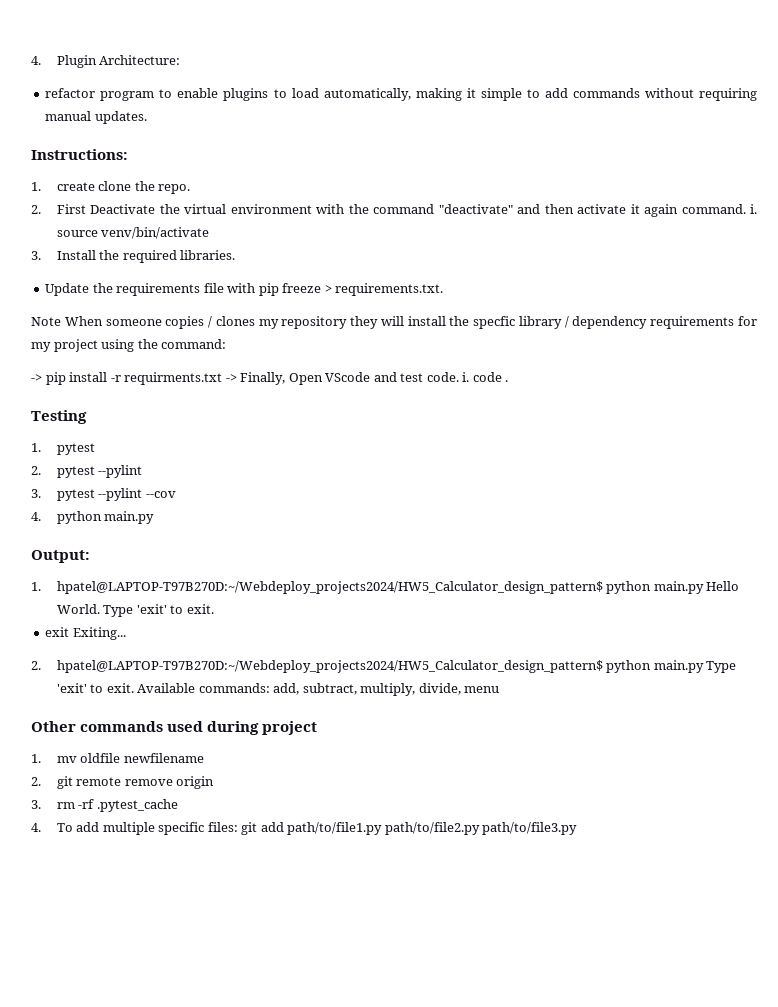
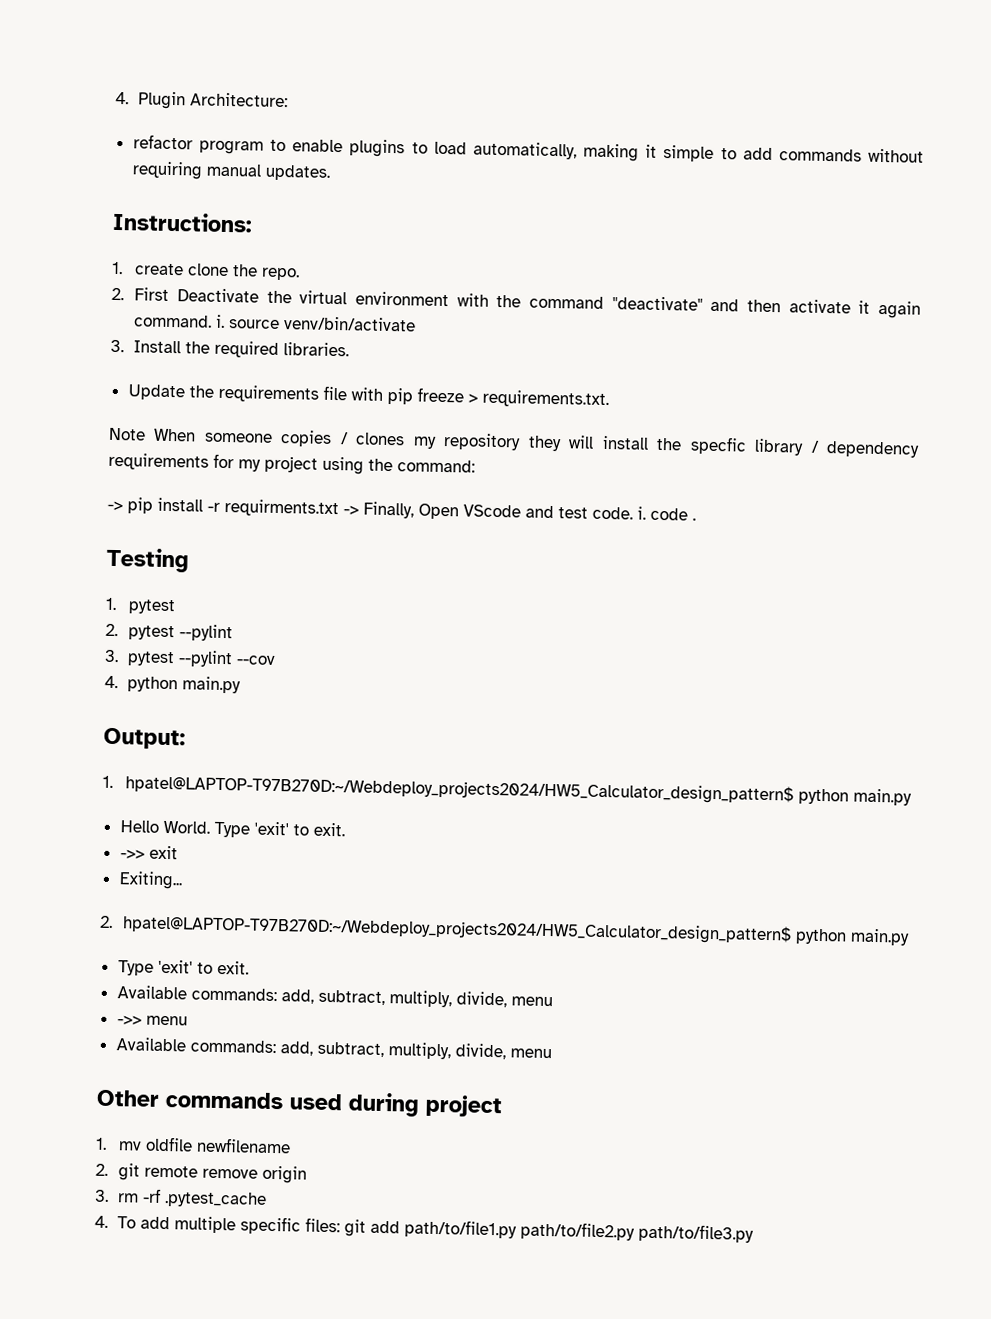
(704, 587) none -> (913, 797) //
(214, 609) none -> [119,849,145,859] ->>
(70, 632) none -> (178, 852) //
[706,661,737,673] [56,683,134,693] Type 'exit' to exit. -> [117,959,249,976] [116,985,553,1008] [116,1015,188,1026] // Type 'exit' to exit. // Available commands: add, subtract, multiply, divide, menu // ->> menu //

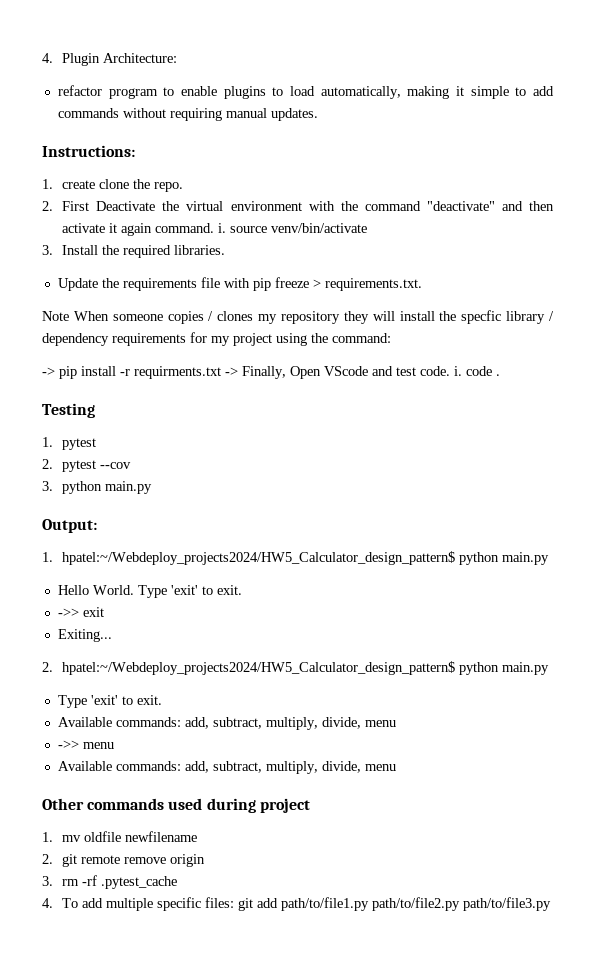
[179,624,234,642] [104,649,234,668] --pylint // 3. pytest --pylint -> (97, 466) none
[104,675,118,689] 4. -> [42,481,53,491] 3.
[125,774,795,805] hpatel@LAPTOP-T97B270D:~/Webdeploy_projects2024/HW5_Calculator_design_pattern$ -> [62,551,456,565] hpatel:~/Webdeploy_projects2024/HW5_Calculator_design_pattern$
[122,914,793,945] hpatel@LAPTOP-T97B270D:~/Webdeploy_projects2024/HW5_Calculator_design_pattern$ -> [62,661,456,675] hpatel:~/Webdeploy_projects2024/HW5_Calculator_design_pattern$

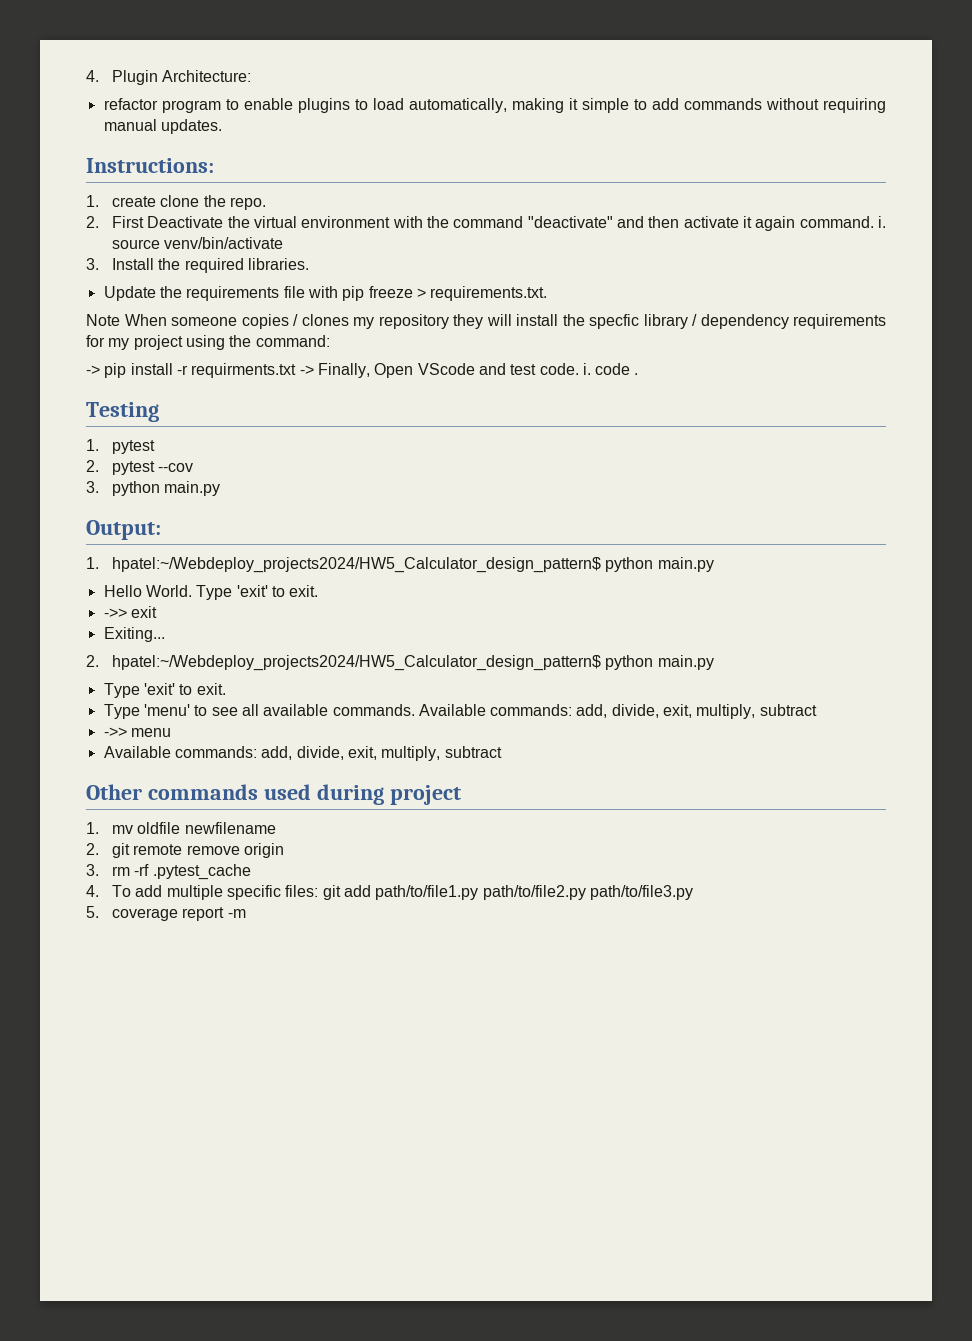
[57,717,396,730] Available commands: add, subtract, multiply, divide, menu -> [103,704,817,719] Type 'menu' to see all available commands. Available commands: add, divide, exit, multiply, subtract
[212,761,396,774] subtract, multiply, divide, menu -> [296,746,502,761] divide, exit, multiply, subtract
(552, 904) none -> [86,906,246,921] // 5. coverage report -m

